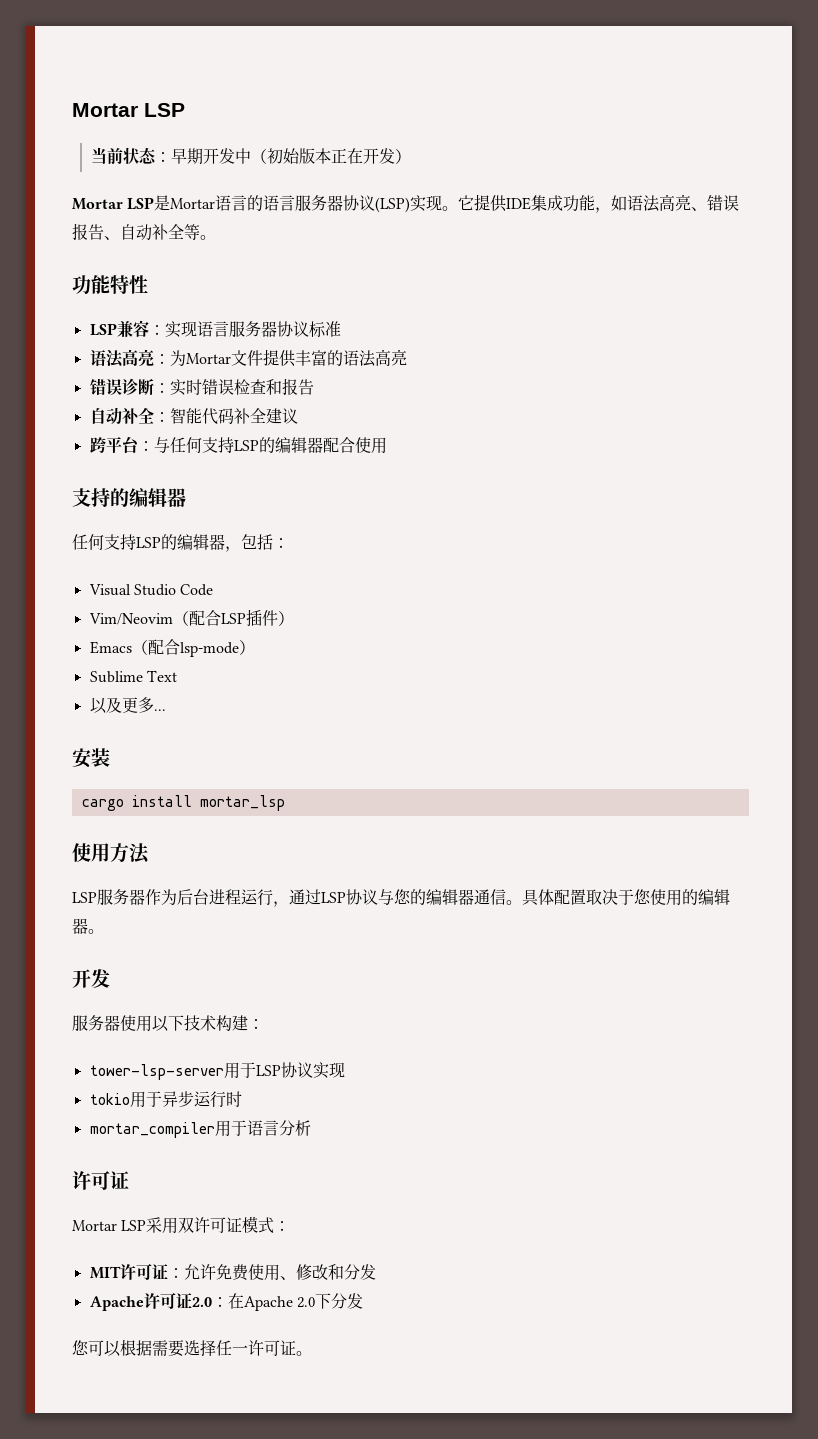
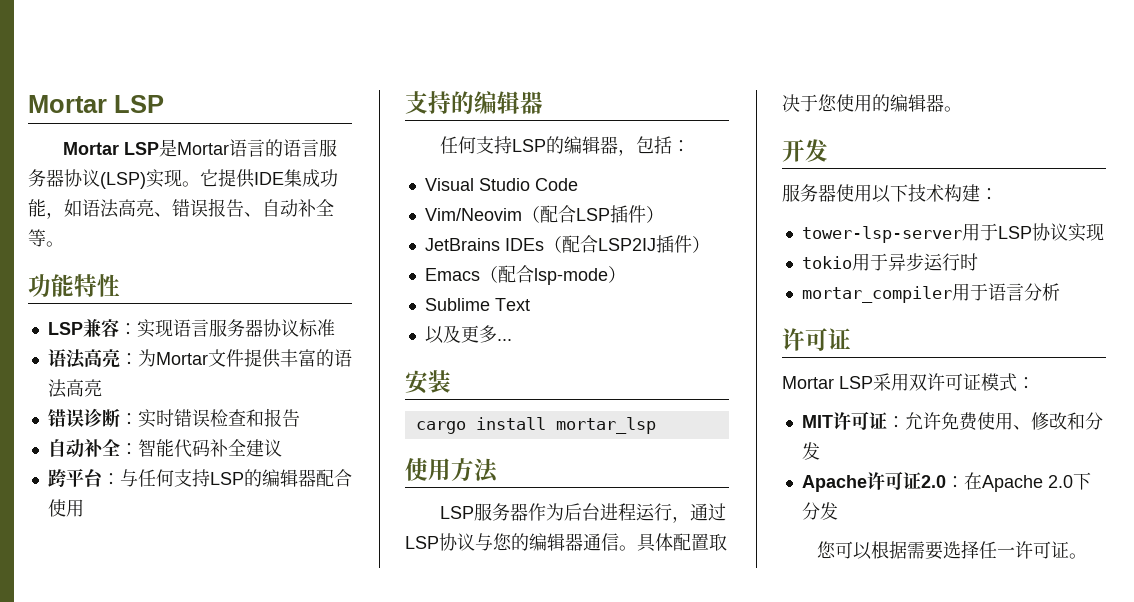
[72,103,185,117] [91,147,412,165] Mortar LSP // 当前状态：早期开发中（初始版本正在开发） -> [28,95,164,113] Mortar LSP
(294, 618) none -> [424,235,710,253] // JetBrains IDEs（配合LSP2IJ插件）

